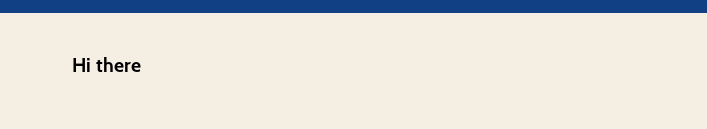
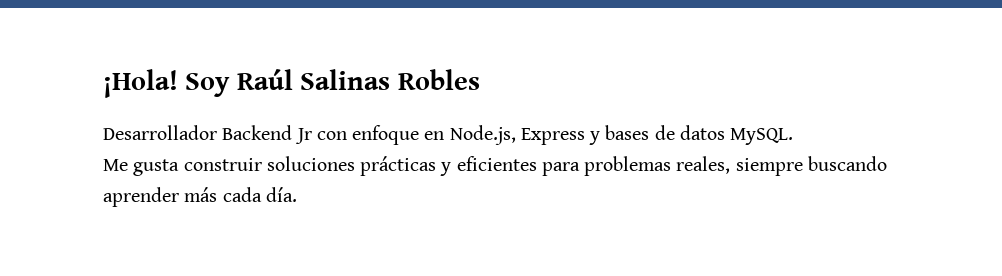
[72,57,142,72] Hi there -> [103,69,480,98] [103,125,794,145] [103,156,887,176] [103,187,297,207] ¡Hola! Soy Raúl Salinas Robles // Desarrollador Backend Jr con enfoque en Node.js, Express y bases de datos MySQL. // Me gusta construir soluciones prácticas y eficientes para problemas reales, siempre buscando aprender más cada día.

